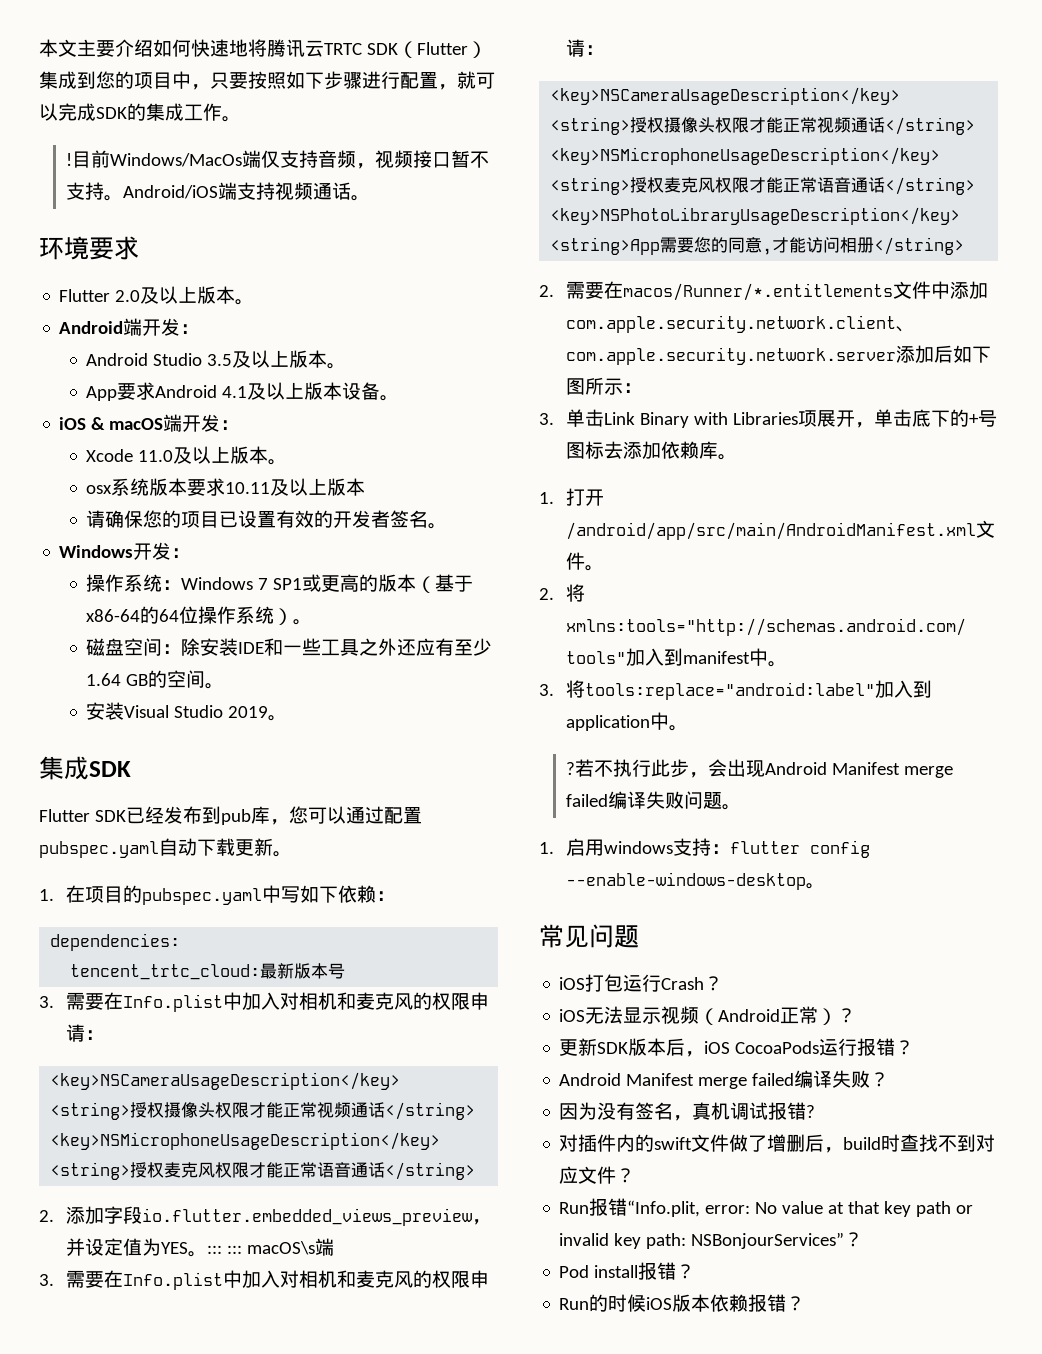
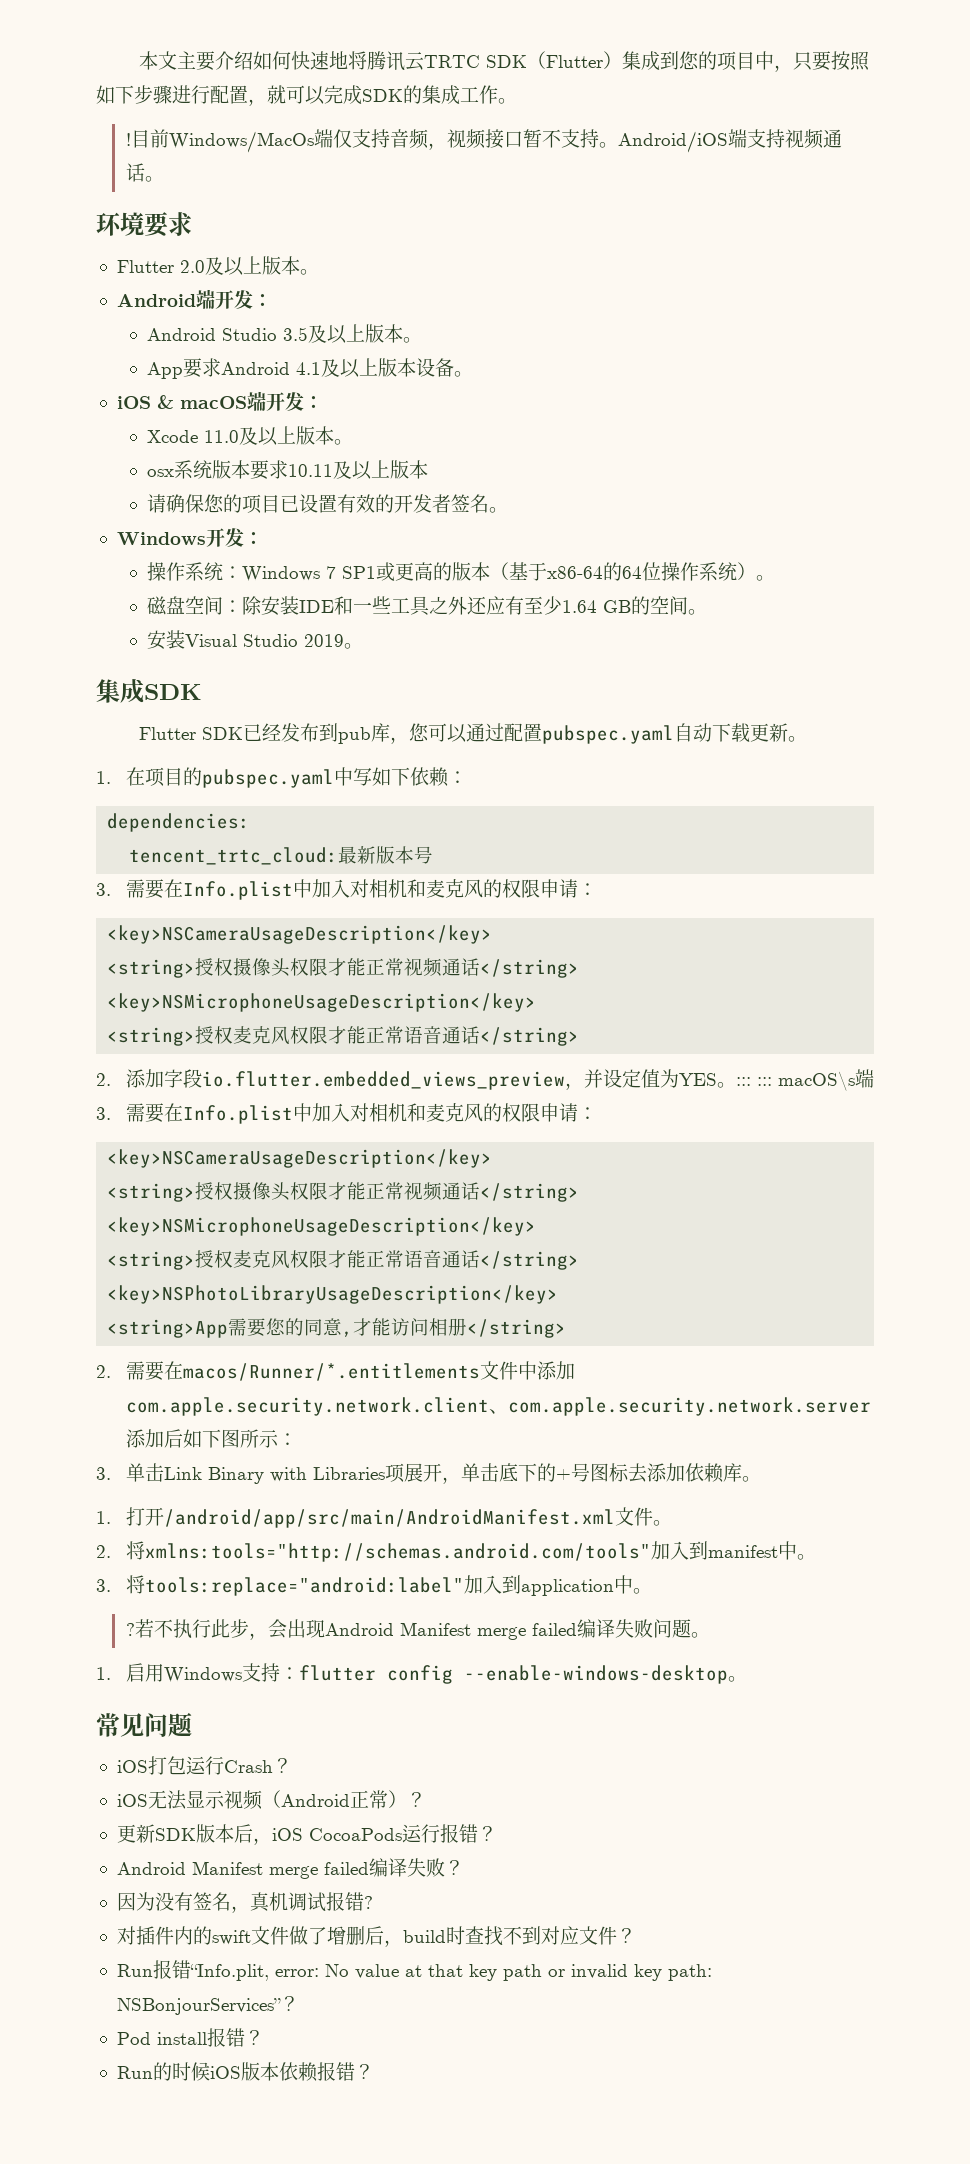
[604,841,674,854] windows -> [163,1667,242,1683] Windows

